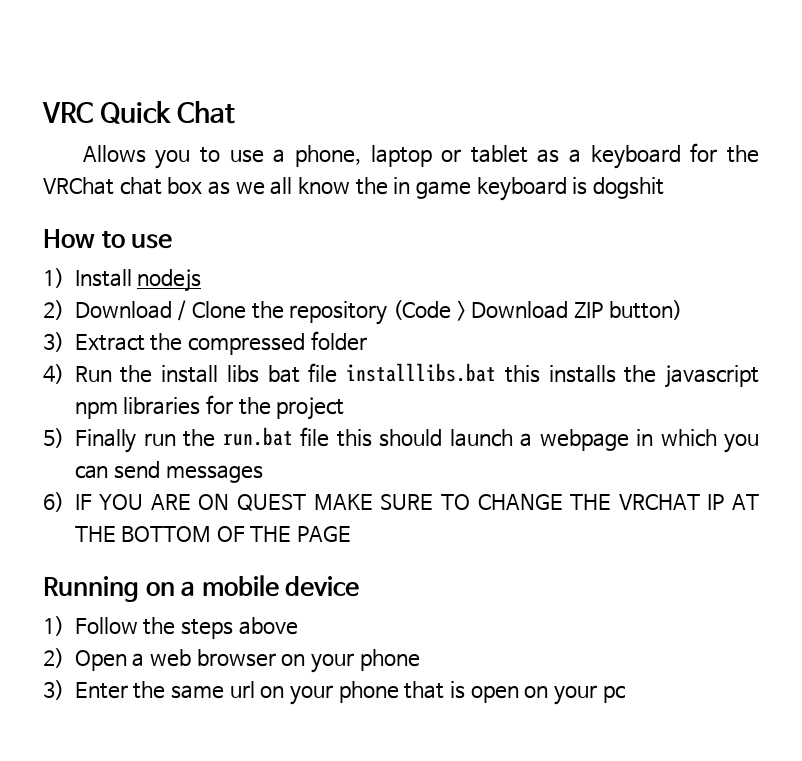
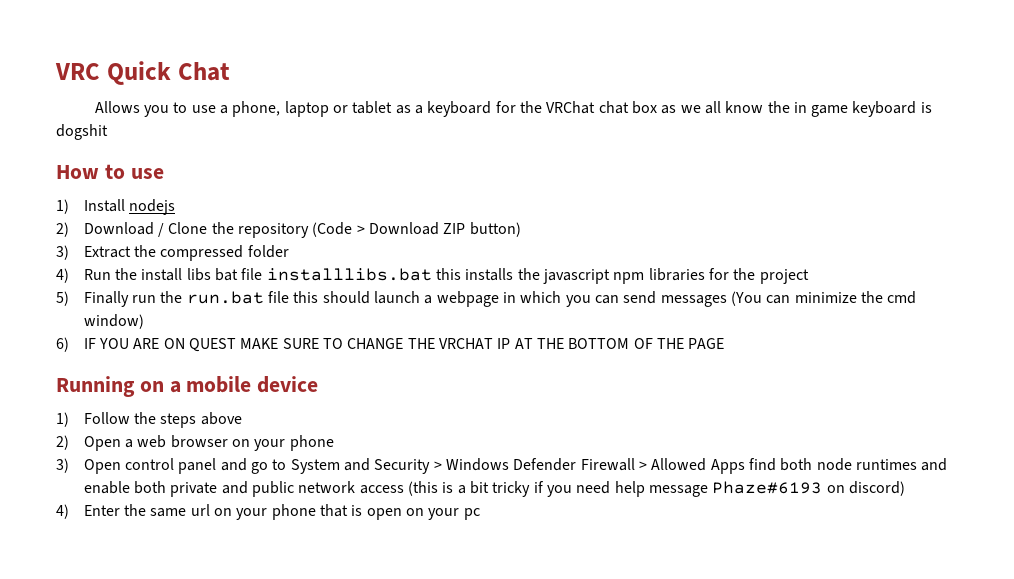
(263, 474) none -> [730,291,917,306] [83,314,144,329] (You can minimize the cmd window)
(64, 690) none -> [83,458,948,474] [83,481,905,497] [56,504,69,519] Open control panel and go to System and Security > Windows Defender Firewall > Allowed Apps find both node runtimes and enable both private and public network access (this is a bit tricky if you need help message Phaze#6193 on discord) // 4)

